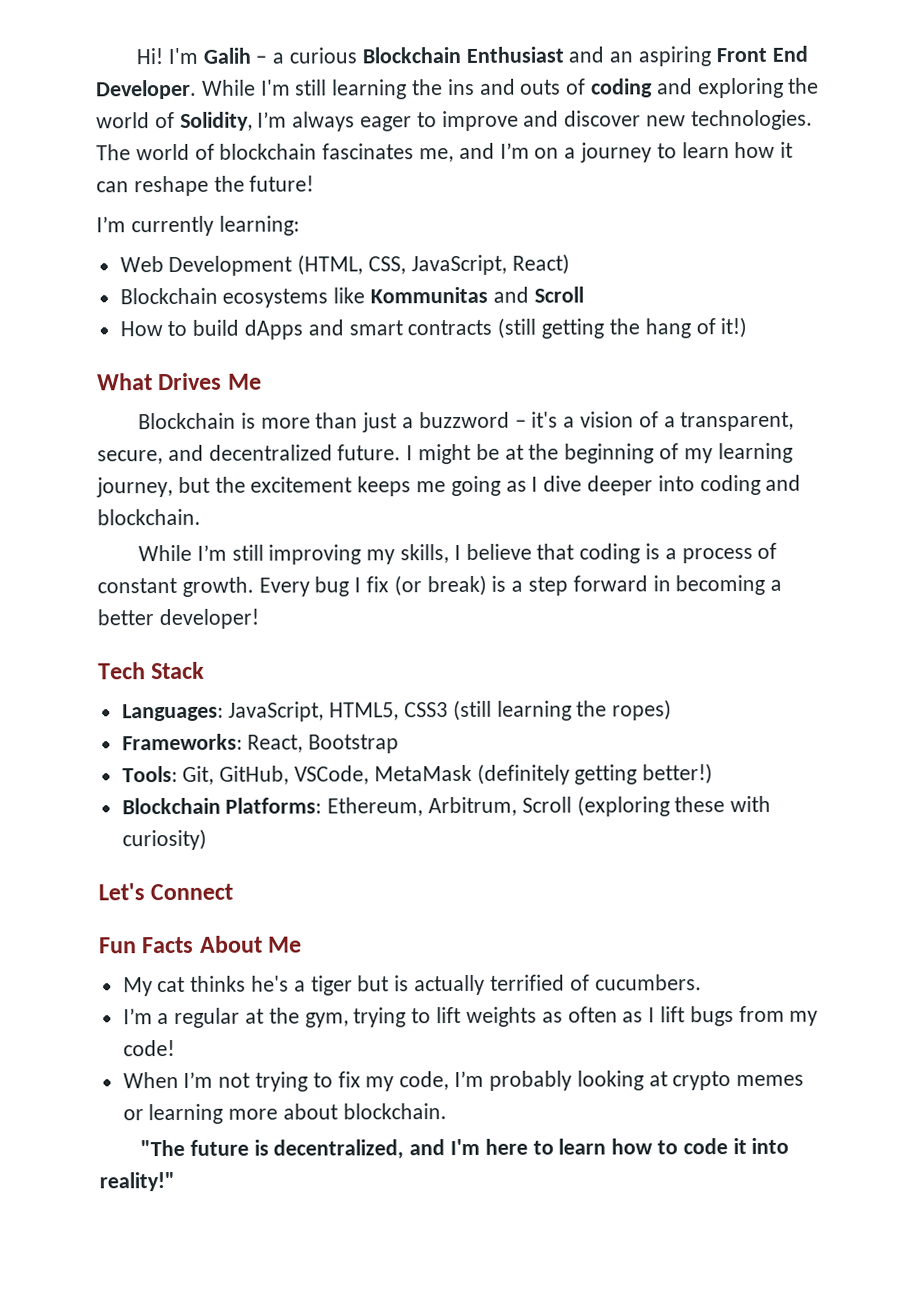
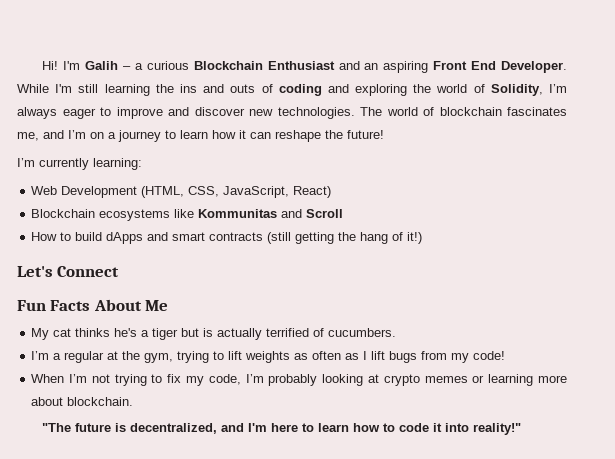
[97,372,262,391] [137,411,795,433] [97,442,793,465] [96,474,802,498] [97,508,201,526] [137,542,778,565] [97,574,783,597] [97,608,259,630] [98,661,206,680] [121,699,673,722] [121,733,400,754] [121,763,714,785] [121,795,772,817] [121,828,207,851] // What Drives Me // Blockchain is more than just a buzzword – it's a vision of a transparent, secure, and decentralized future. I might be at the beginning of my learning journey, but the excitement keeps me going as I dive deeper into coding and blockchain. // While I’m still improving my skills, I believe that coding is a process of constant growth. Every bug I fix (or break) is a step forward in becoming a better developer! // Tech Stack // Languages: JavaScript, HTML5, CSS3 (still learning the ropes) // Frameworks: React, Bootstrap // Tools: Git, GitHub, VSCode, MetaMask (definitely getting better!) // Blockchain Platforms: Ethereum, Arbitrum, Scroll (exploring these with curiosity) -> (423, 238) none

